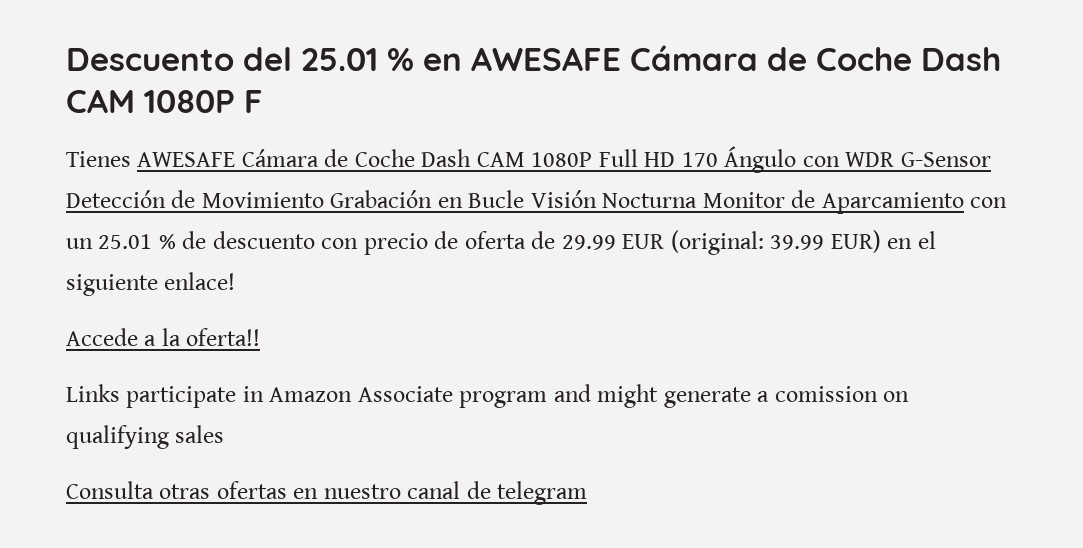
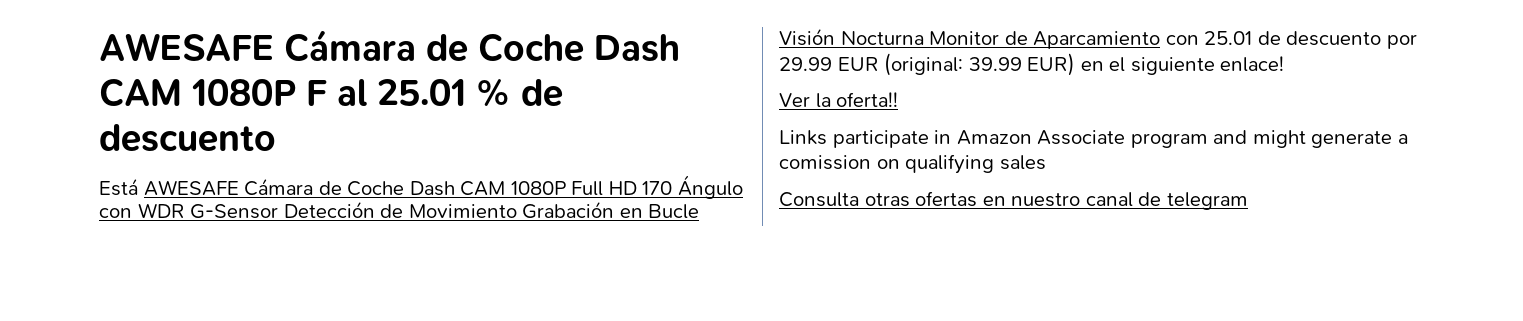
[66,47,462,71] Descuento del 25.01 % en -> (99, 47) none
[66,151,131,167] // Tienes -> [337,78,563,107] [99,124,276,152] [99,178,138,196] al 25.01 % de descuento // Está
[66,231,556,255] un 25.01 % de descuento con precio de oferta de -> [1204,31,1417,49] 25.01 de descuento por
[66,328,157,346] Accede a -> [779,93,810,107] Ver

